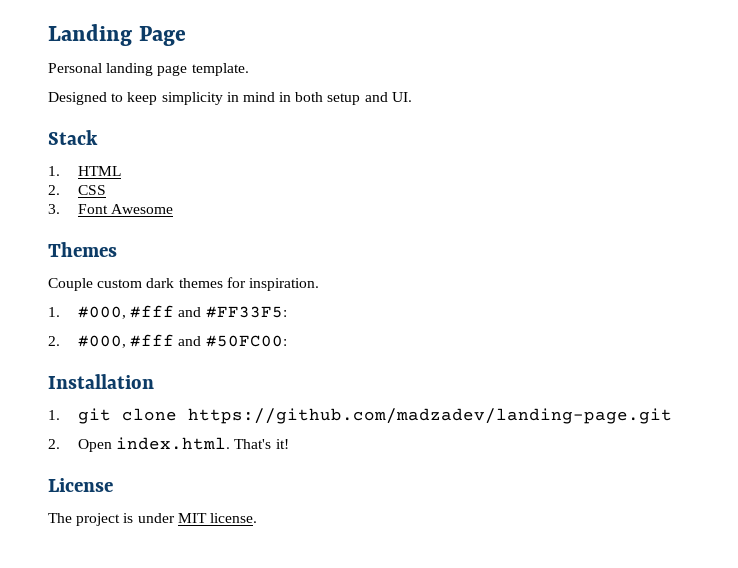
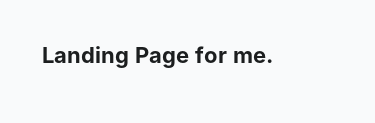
[48,63,249,76] [48,92,412,105] [48,130,98,145] [48,166,122,176] [48,185,107,195] [48,204,174,214] [48,242,117,257] [48,277,319,291] [48,305,287,319] [48,334,287,348] [48,374,154,389] [48,408,673,424] [48,437,289,452] [48,478,113,492] [48,513,257,526] // Personal landing page template. // Designed to keep simplicity in mind in both setup and UI. // Stack // 1. HTML // 2. CSS // 3. Font Awesome // Themes // Couple custom dark themes for inspiration. // 1. #000, #fff and #FF33F5: // 2. #000, #fff and #50FC00: // Installation // 1. git clone https://github.com/madzadev/landing-page.git // 2. Open index.html. That's it! // License // The project is under MIT license. -> [194,46,273,63] for me.

